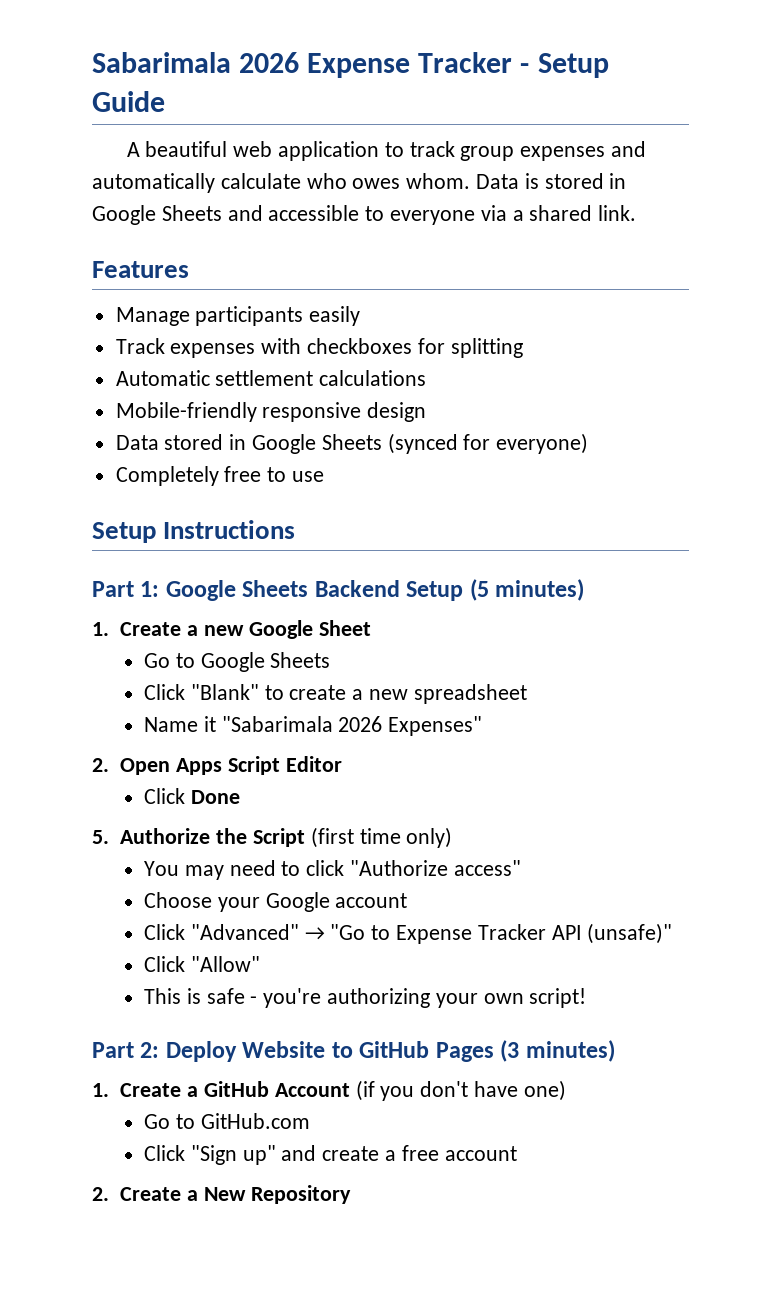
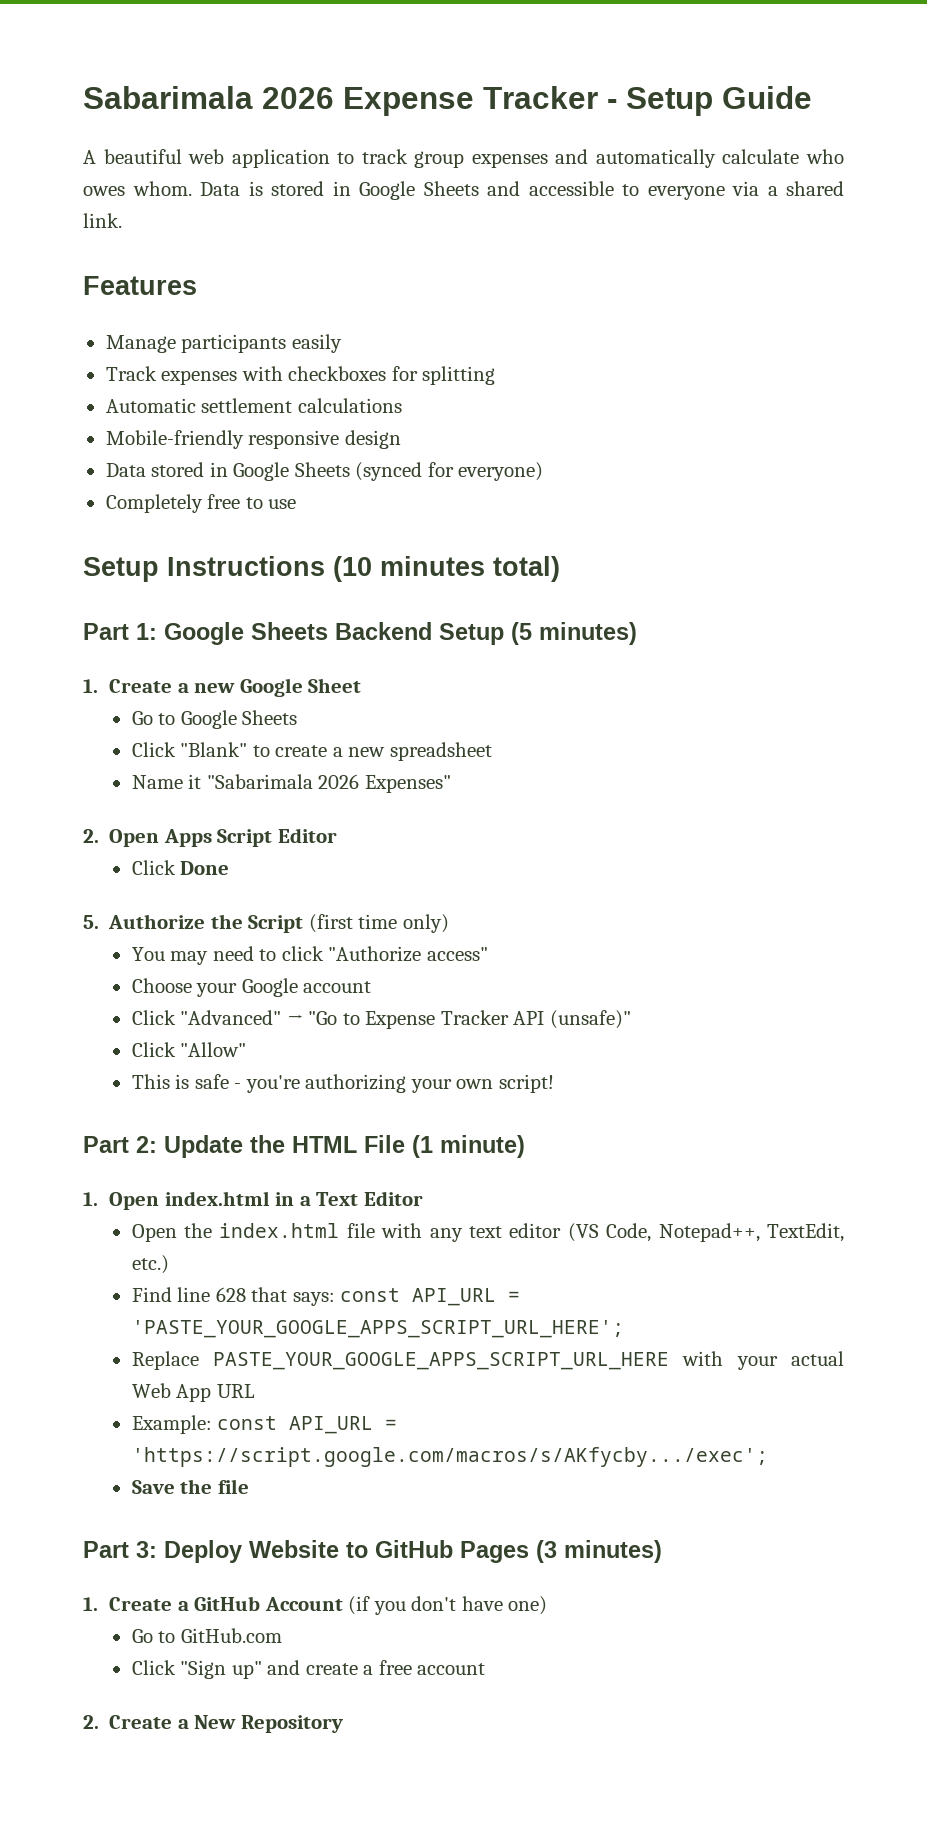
(296, 529) none -> [333,556,560,582] (10 minutes total)
(160, 1050) none -> [164,1135,525,1158] [83,1191,423,1210] [131,1223,844,1242] [131,1255,169,1274] [131,1287,521,1306] [131,1320,624,1338] [131,1351,845,1370] [131,1383,255,1402] [131,1415,398,1434] [131,1447,768,1467] [131,1479,249,1494] [83,1541,157,1558] Update the HTML File (1 minute) // 1. Open index.html in a Text Editor // Open the index.html file with any text editor (VS Code, Notepad++, TextEdit, etc.) // Find line 628 that says: const API_URL = 'PASTE_YOUR_GOOGLE_APPS_SCRIPT_URL_HERE'; // Replace PASTE_YOUR_GOOGLE_APPS_SCRIPT_URL_HERE with your actual Web App URL // Example: const API_URL = 'https://script.google.com/macros/s/AKfycby.../exec'; // Save the file // Part 3:

